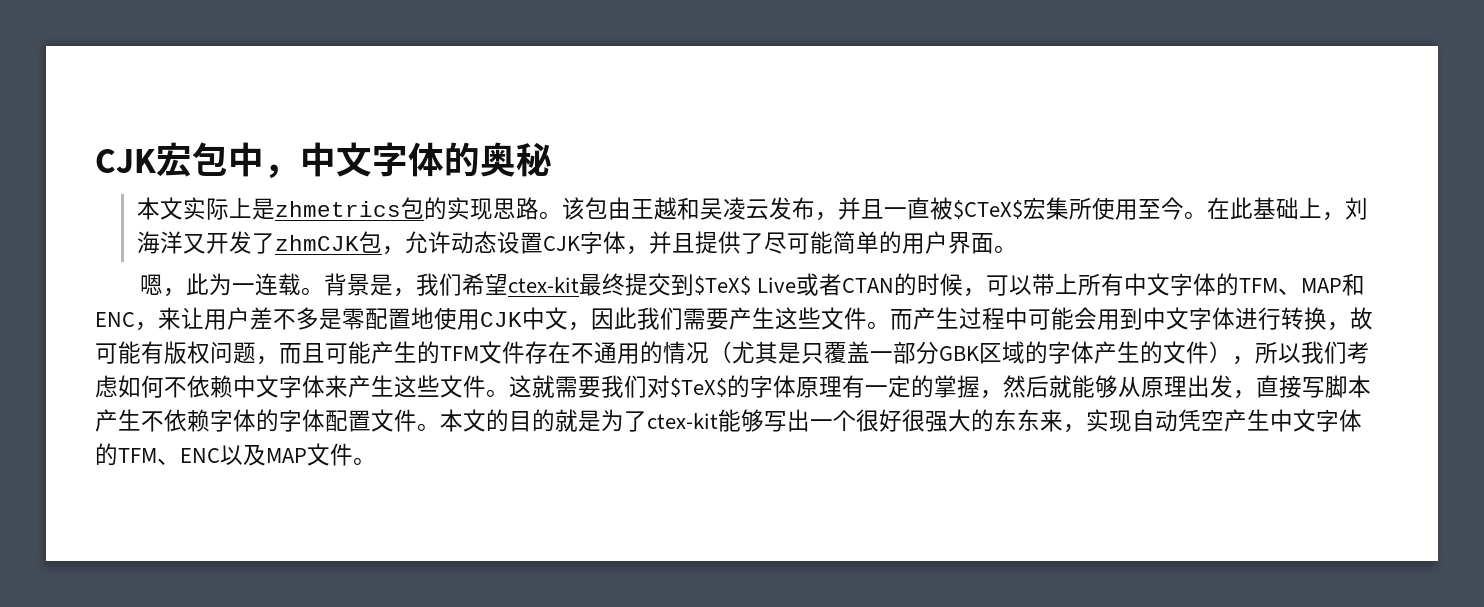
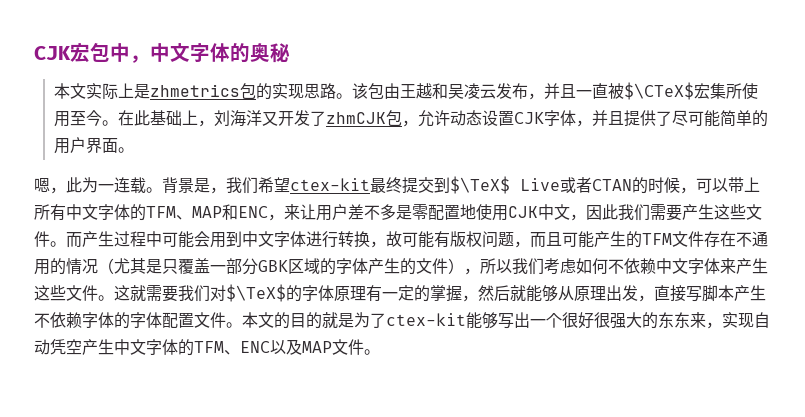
[952,200,1023,219] $CTeX$ -> [624,82,695,100] $\CTeX$
[694,276,752,295] $TeX$ -> [450,176,510,194] $\TeX$
[670,378,727,397] $TeX$ -> [226,284,286,302] $\TeX$

